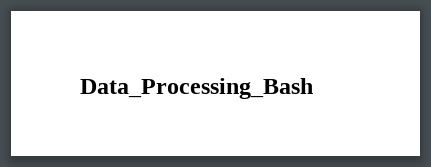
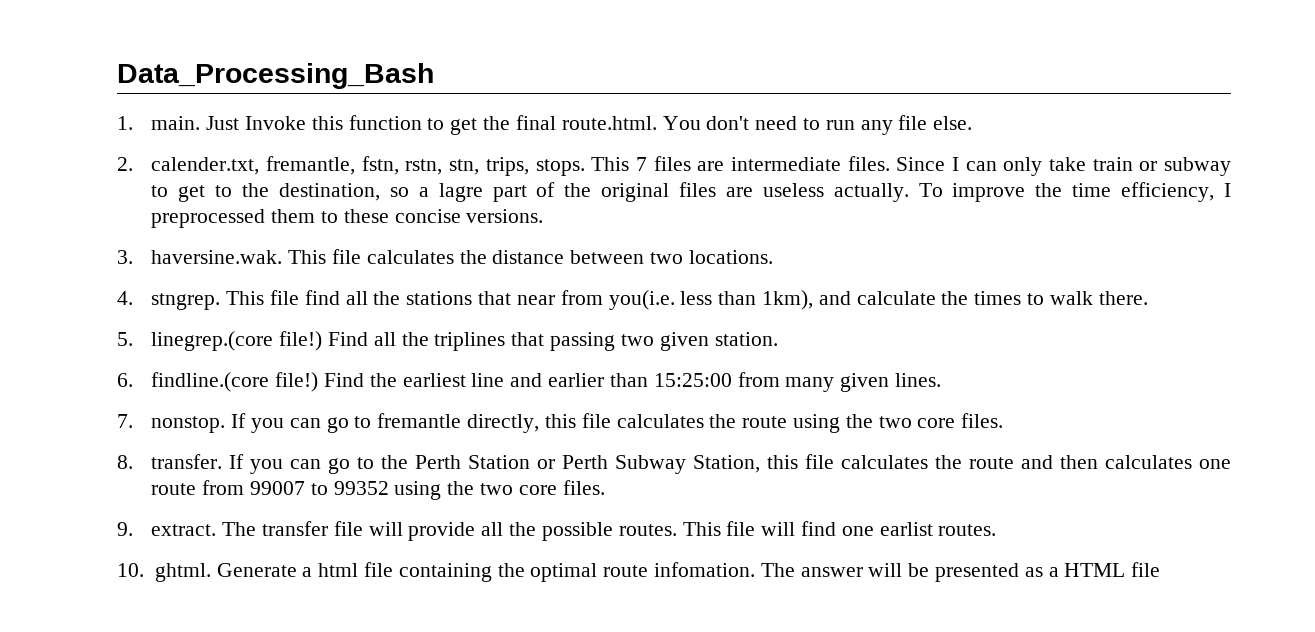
(313, 88) none -> [117,115,973,135] [117,156,1231,176] [151,182,1231,202] [151,209,544,228] [117,249,773,264] [117,290,1148,310] [117,331,778,351] [117,372,941,392] [117,413,1004,433] [117,454,1231,474] [151,480,605,500] [117,521,997,541] [117,562,1161,582] // 1. main. Just Invoke this function to get the final route.html. You don't need to run any file else. // 2. calender.txt, fremantle, fstn, rstn, stn, trips, stops. This 7 files are intermediate files. Since I can only take train or subway to get to the destination, so a lagre part of the original files are useless actually. To improve the time efficiency, I preprocessed them to these concise versions. // 3. haversine.wak. This file calculates the distance between two locations. // 4. stngrep. This file find all the stations that near from you(i.e. less than 1km), and calculate the times to walk there. // 5. linegrep.(core file!) Find all the triplines that passing two given station. // 6. findline.(core file!) Find the earliest line and earlier than 15:25:00 from many given lines. // 7. nonstop. If you can go to fremantle directly, this file calculates the route using the two core files. // 8. transfer. If you can go to the Perth Station or Perth Subway Station, this file calculates the route and then calculates one route from 99007 to 99352 using the two core files. // 9. extract. The transfer file will provide all the possible routes. This file will find one earlist routes. // 10. ghtml. Generate a html file containing the optimal route infomation. The answer will be presented as a HTML file

